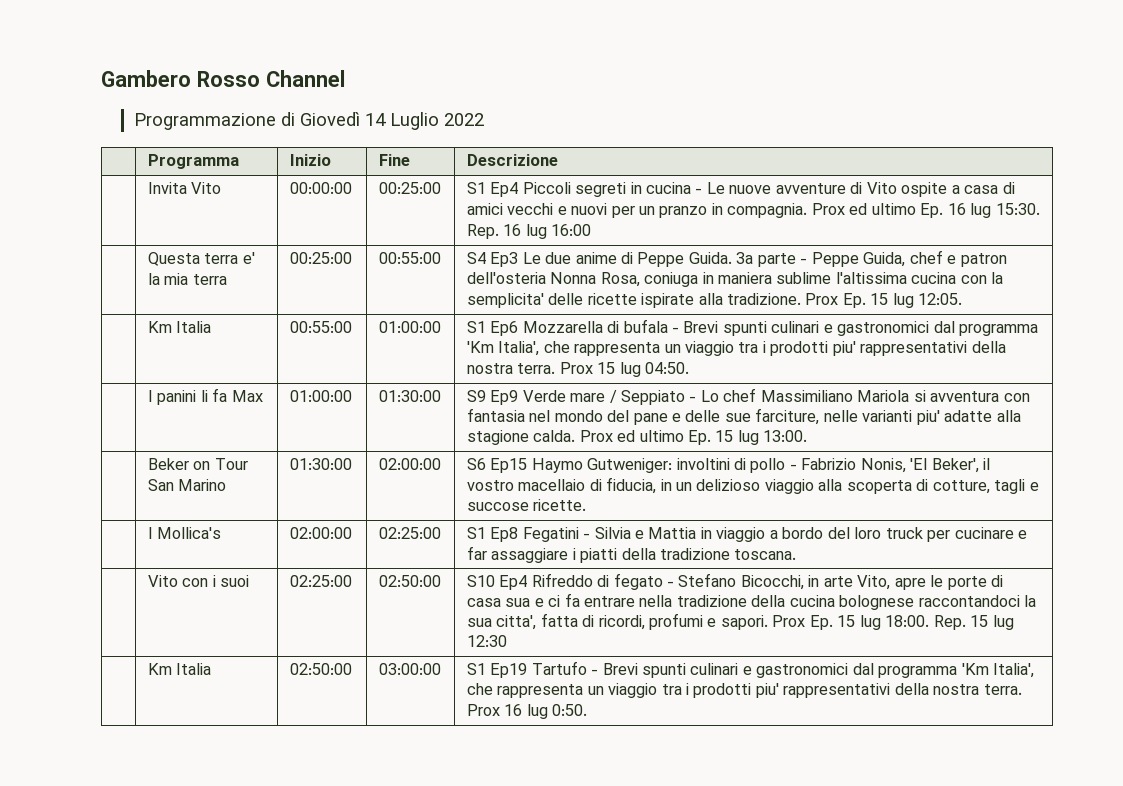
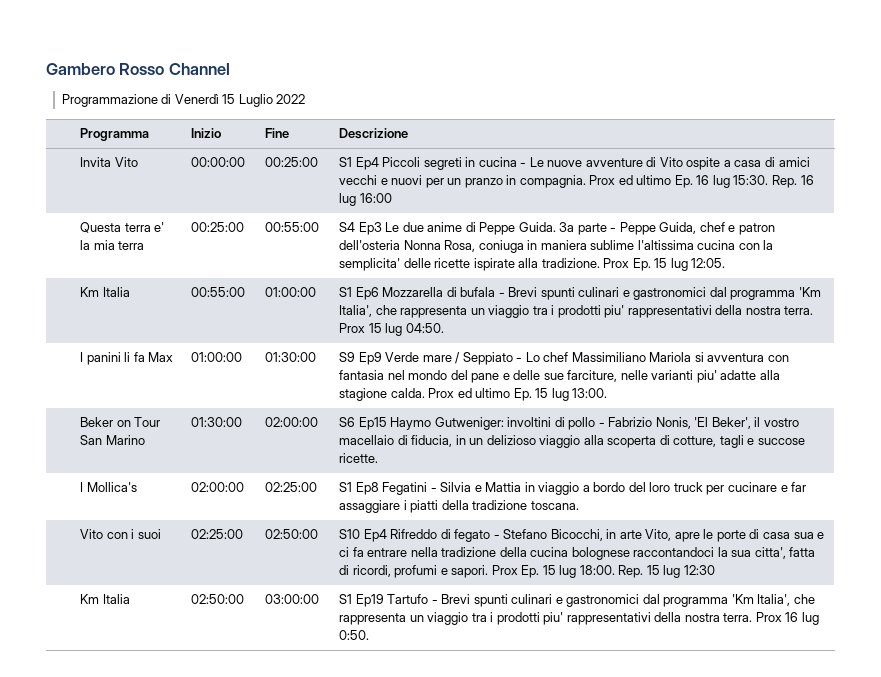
[300,112,387,126] Giovedì 14 -> [174,94,236,104] Venerdì 15

